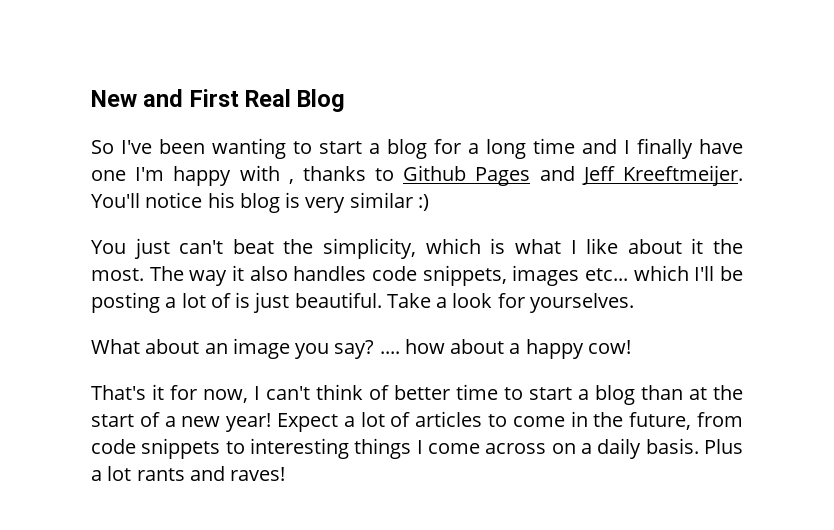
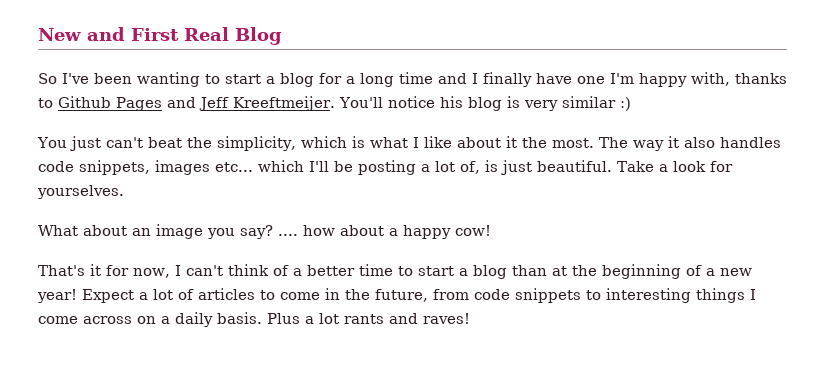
[239,165,294,184] with , -> [691,72,730,86] with,
[210,293,231,308] of -> [460,161,480,174] of,
(389, 392) none -> [292,268,302,276] a
[91,414,134,427] start -> [601,264,681,279] beginning

